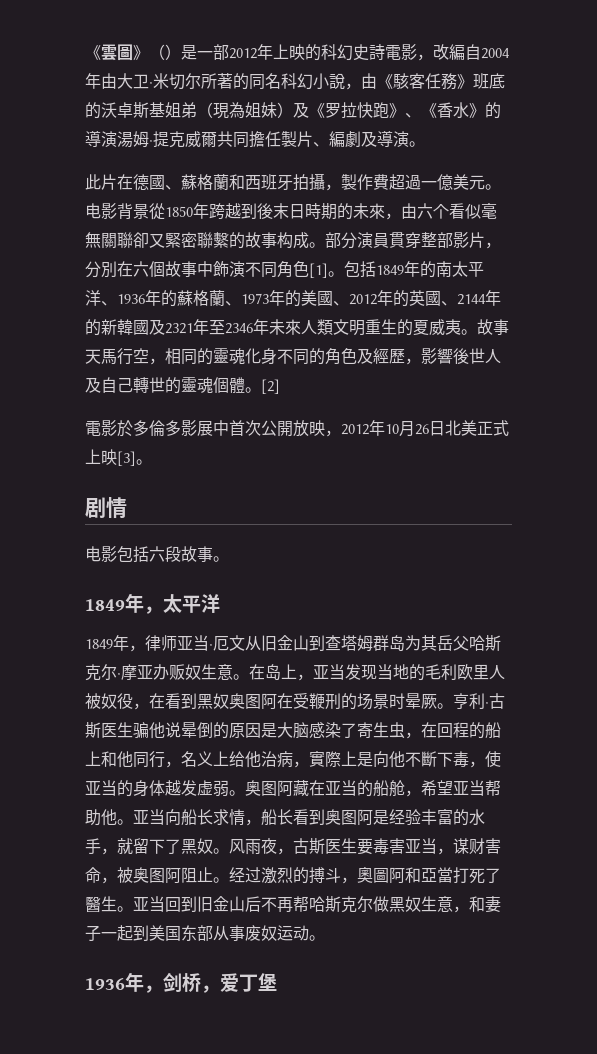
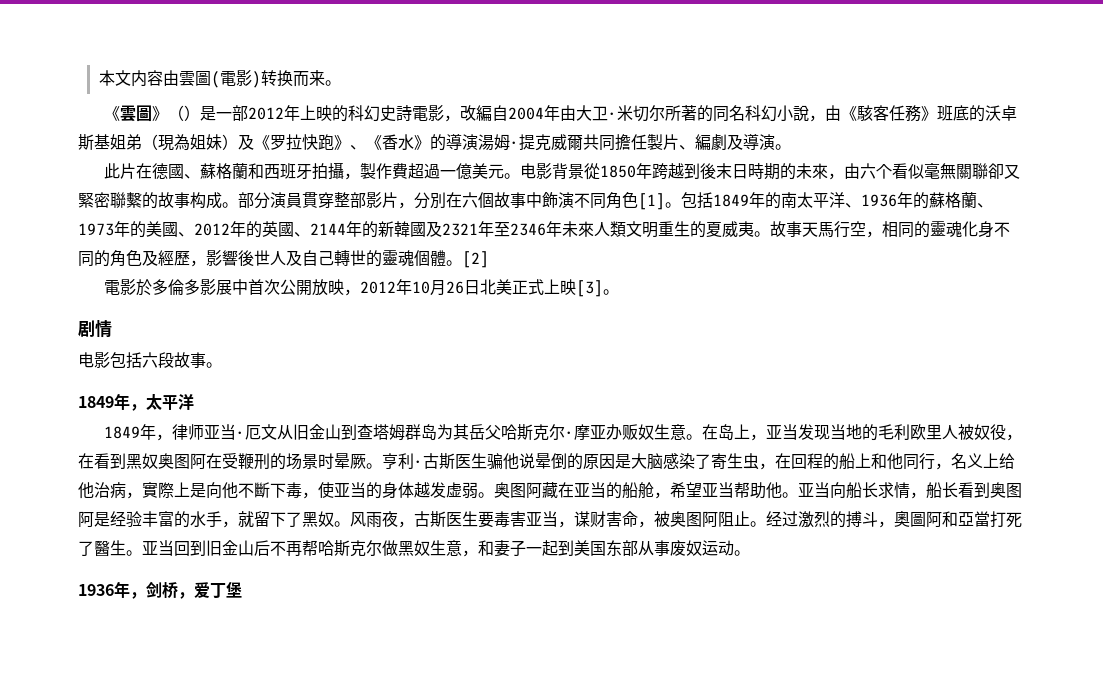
(85, 52) none -> [98,70,341,88] 本文内容由雲圖(電影)转换而来。 //

